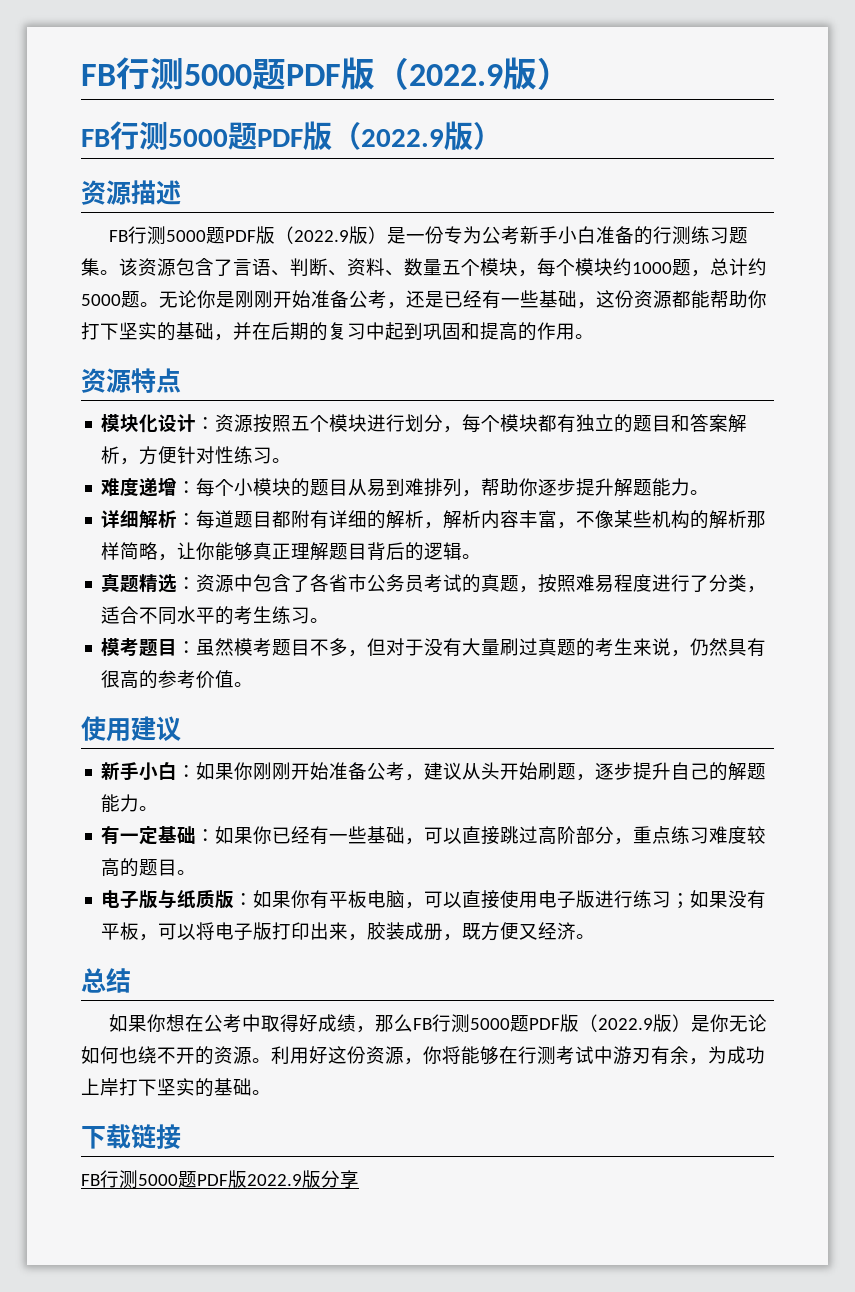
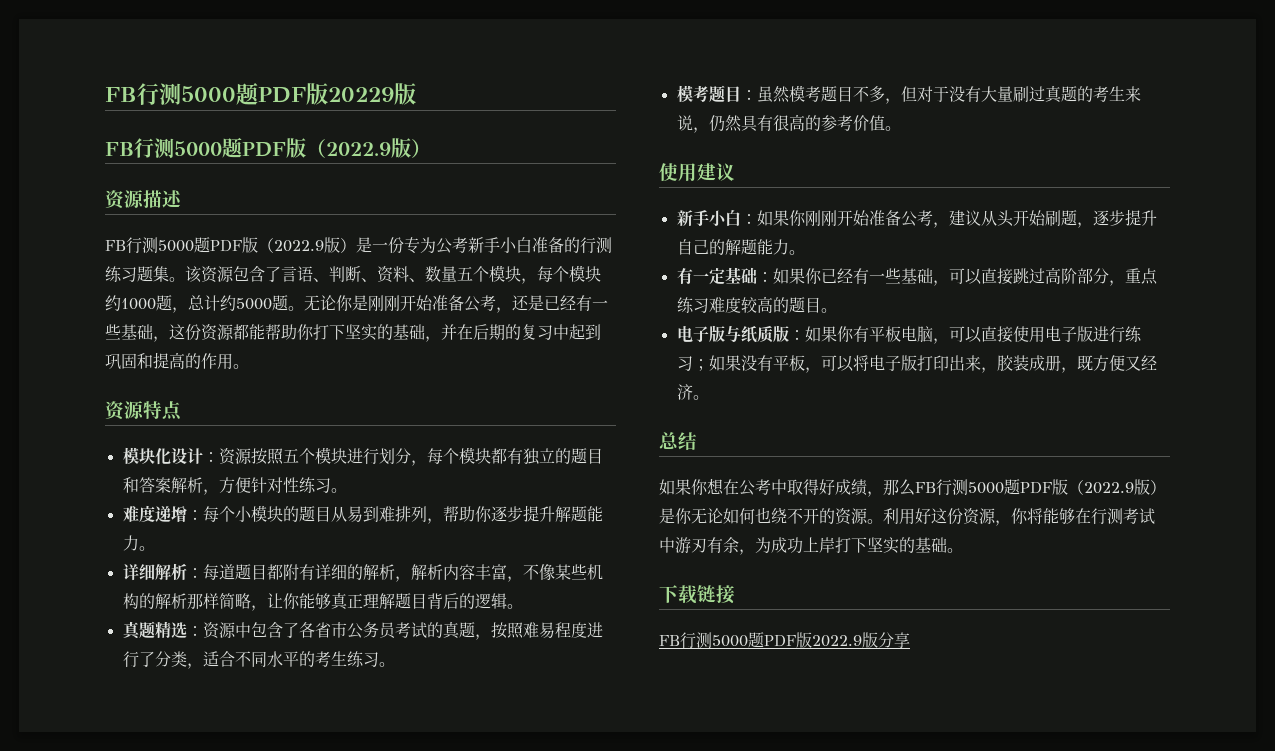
[81,57,571,90] FB行测5000题PDF版（2022.9版） -> [105,82,416,105] FB行测5000题PDF版20229版

